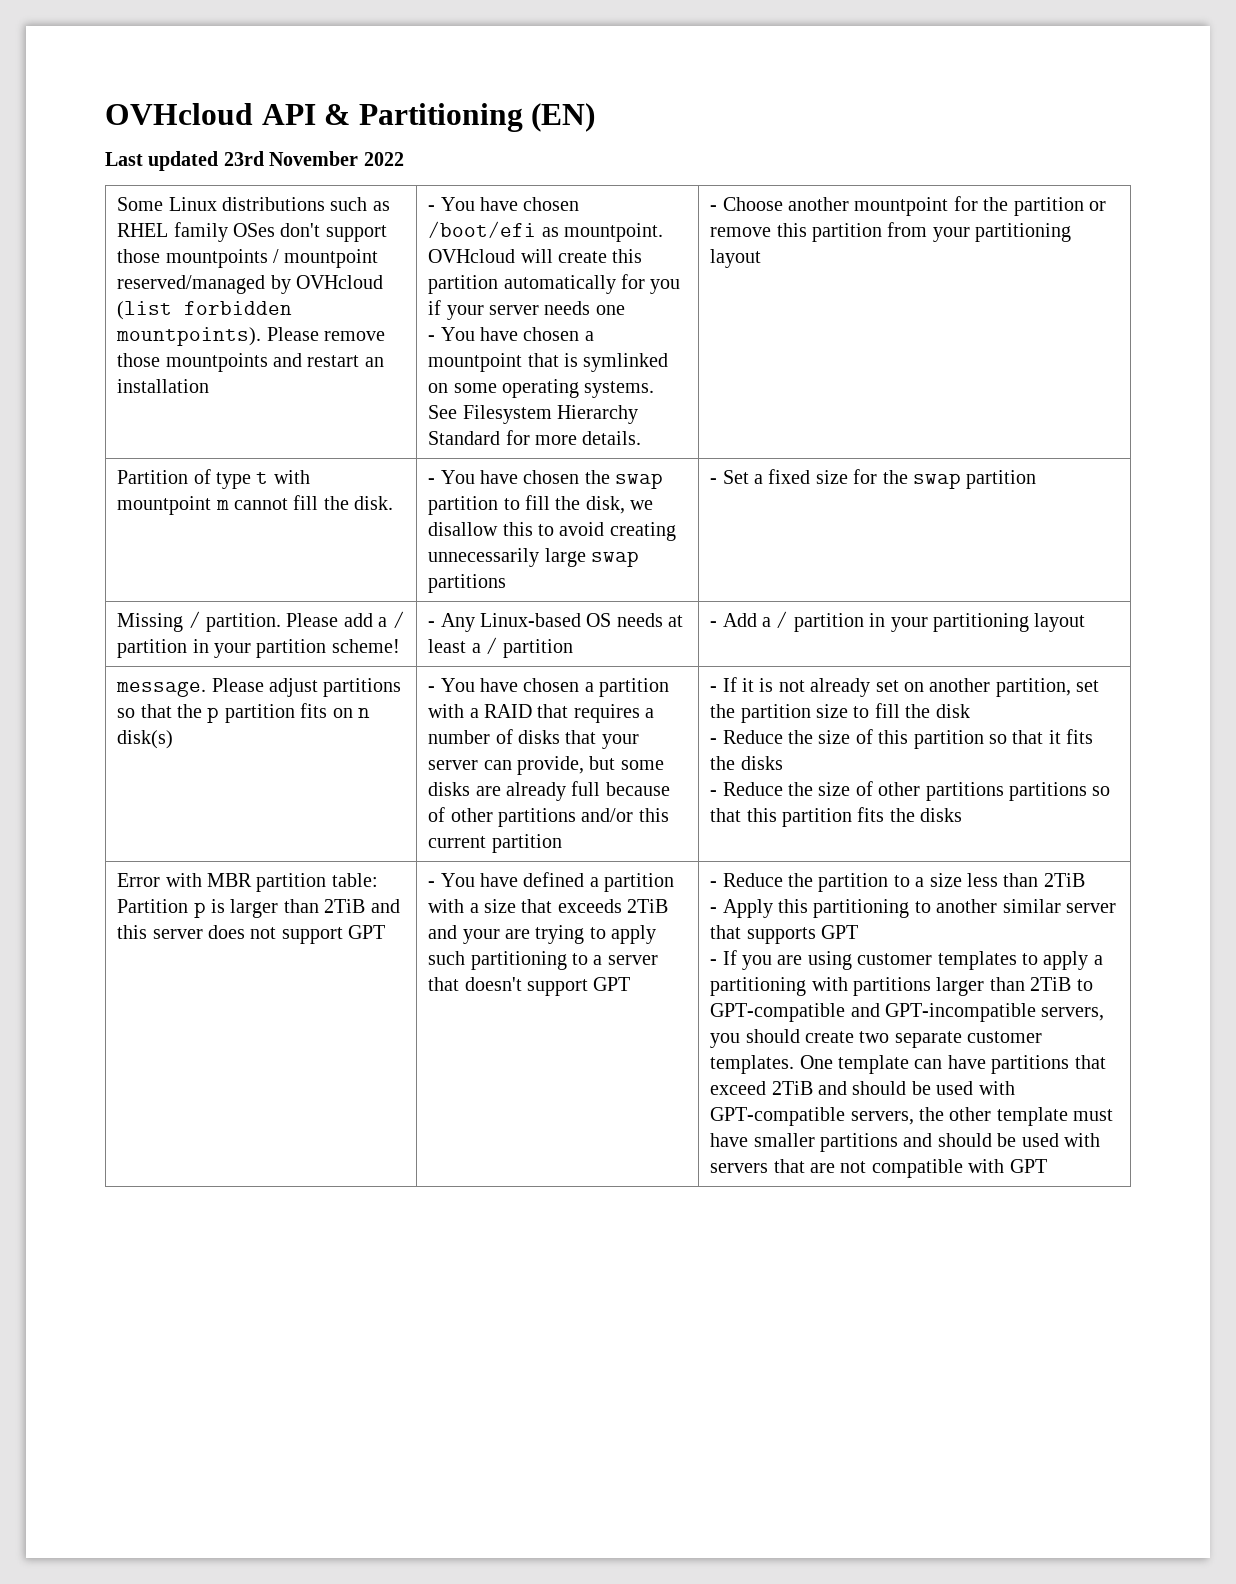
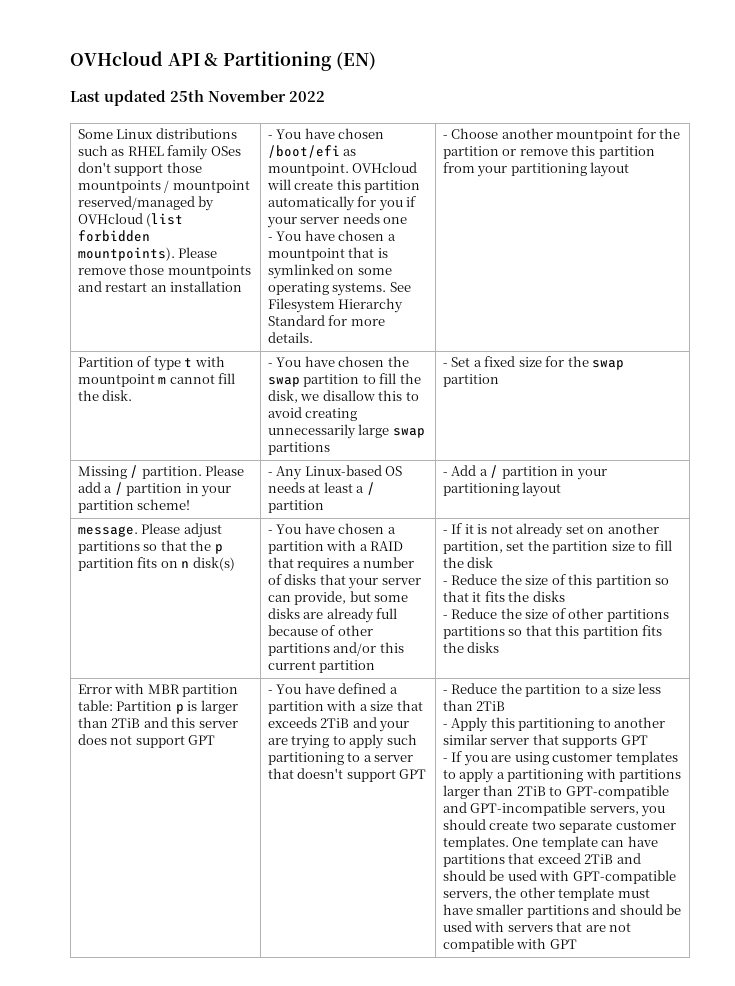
[223,151,264,166] 23rd -> [170,90,204,102] 25th

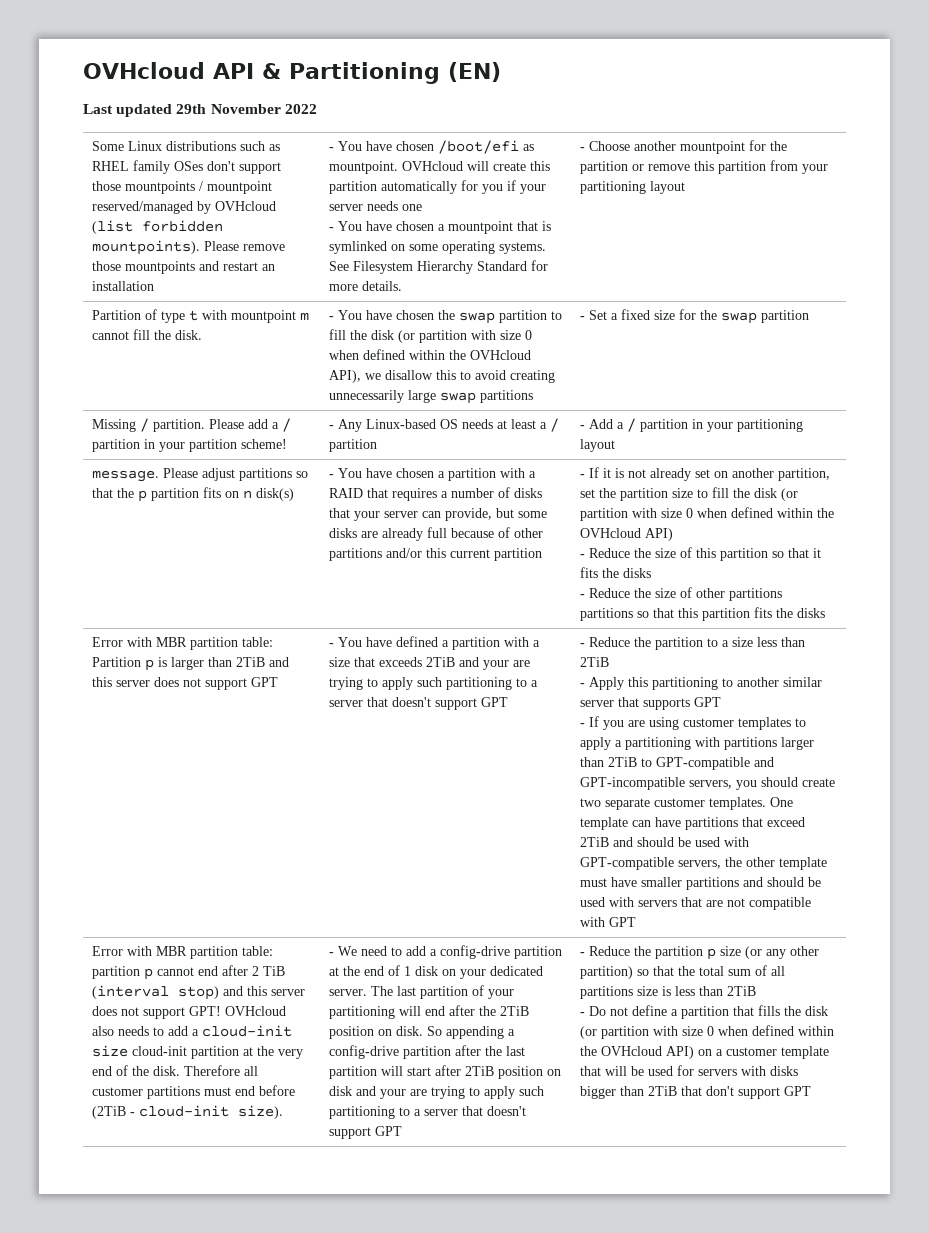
[170,90,204,102] 25th -> [176,104,207,114] 29th
[267,390,298,403] disk, -> [371,330,533,343] [329,349,532,360] [329,370,362,383] disk (or partition with size 0 when defined within the OVHcloud API),
(494, 562) none -> [781,488,799,501] [580,507,835,521] [580,528,674,541] (or partition with size 0 when defined within the OVHcloud API)
(577, 944) none -> [92,946,274,959] [92,965,286,980] [92,985,306,1000] [92,1006,287,1019] [92,1025,293,1037] [92,1045,304,1059] [92,1065,259,1076] [92,1085,296,1099] [92,1105,284,1119] [329,945,563,959] [329,965,544,979] [329,985,515,999] [329,1005,530,1019] [329,1026,516,1039] [329,1045,526,1059] [329,1065,562,1079] [329,1086,545,1099] [329,1106,527,1119] [329,1126,403,1139] [580,946,820,960] [580,965,786,979] [580,986,757,999] [580,1005,829,1019] [580,1025,835,1039] [580,1046,830,1059] [580,1065,799,1076] [580,1086,812,1099] // Error with MBR partition table: partition p cannot end after 2 TiB (interval stop) and this server does not support GPT! OVHcloud also needs to add a cloud-init size cloud-init partition at the very end of the disk. Therefore all customer partitions must end before (2TiB - cloud-init size). | - We need to add a config-drive partition at the end of 1 disk on your dedicated server. The last partition of your partitioning will end after the 2TiB position on disk. So appending a config-drive partition after the last partition will start after 2TiB position on disk and your are trying to apply such partitioning to a server that doesn't support GPT | - Reduce the partition p size (or any other partition) so that the total sum of all partitions size is less than 2TiB // - Do not define a partition that fills the disk (or partition with size 0 when defined within the OVHcloud API) on a customer template that will be used for servers with disks bigger than 2TiB that don't support GPT

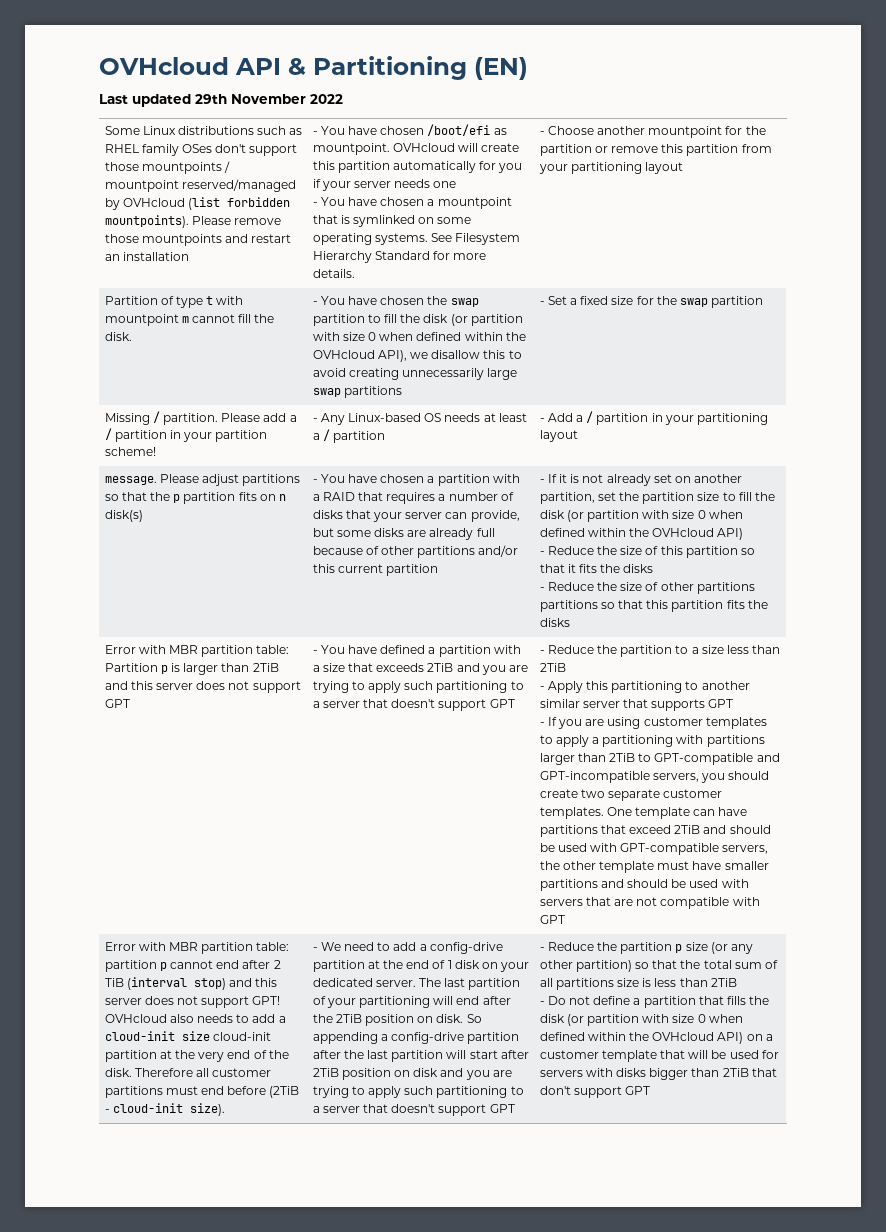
[483,660,510,670] your -> [481,665,506,675] you
[380,1089,407,1099] your -> [465,1070,490,1080] you

